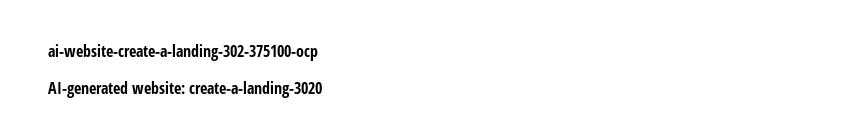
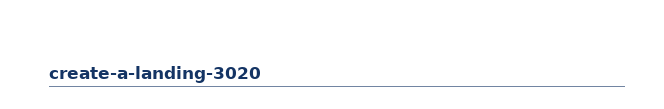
[48,44,318,61] [48,81,186,98] ai-website-create-a-landing-302-375100-ocp // AI-generated website: -> (49, 74) none

